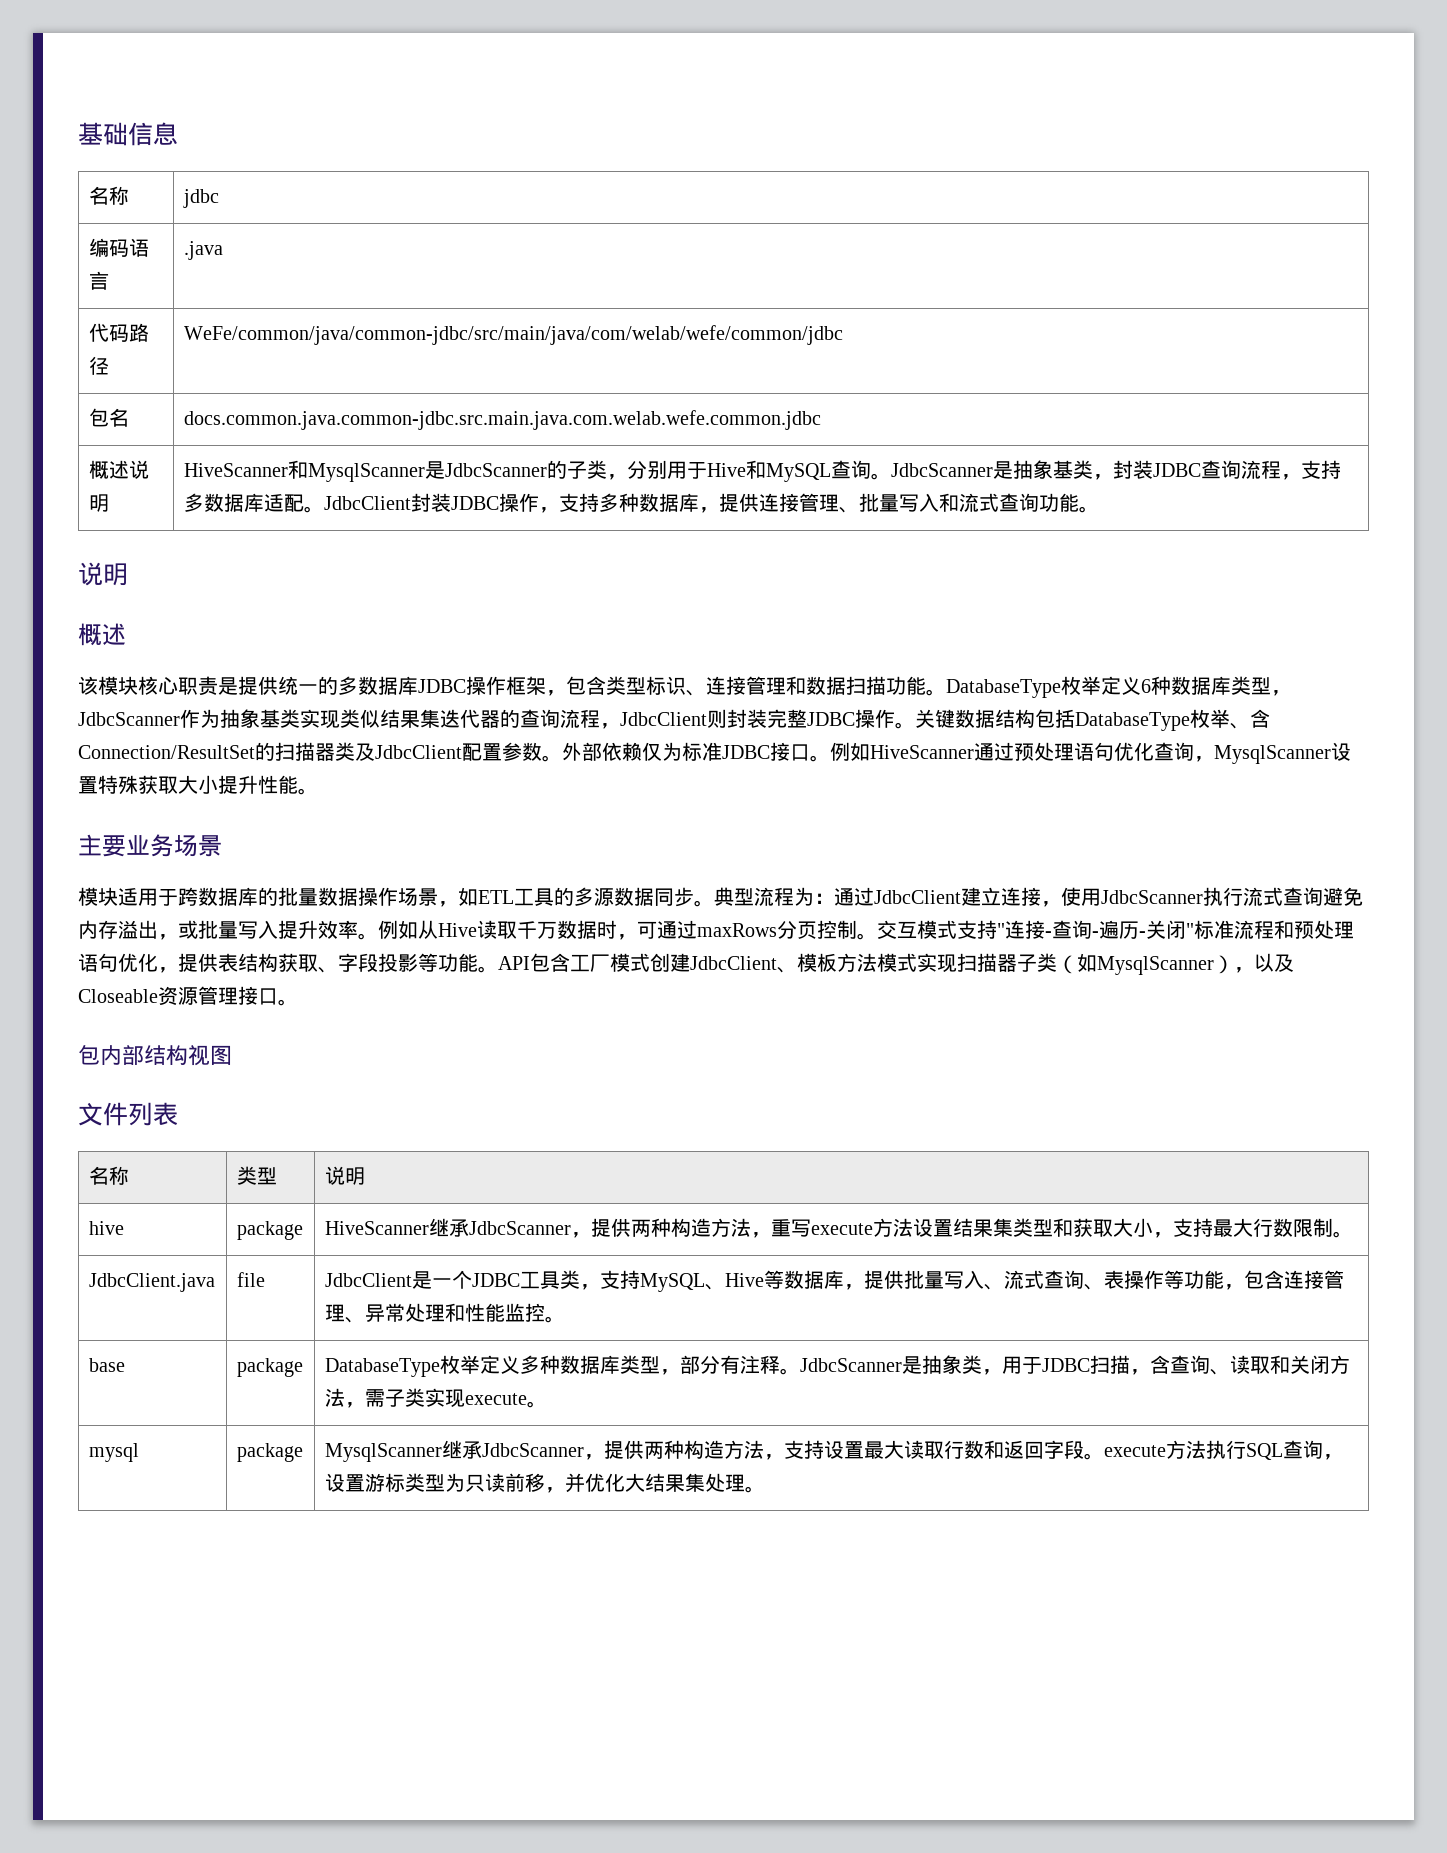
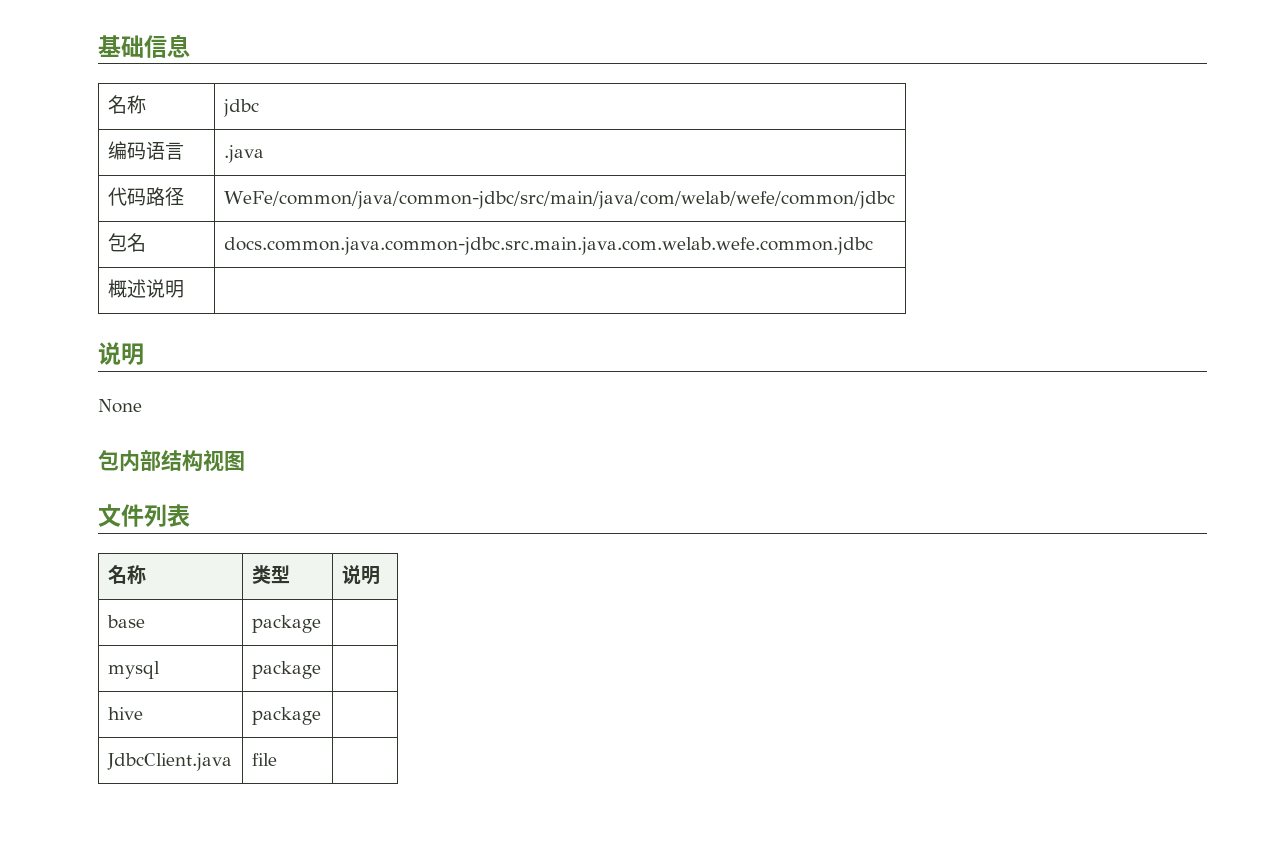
[183,460,1341,482] [183,493,1099,513] [78,562,128,586] [78,623,126,646] [78,676,1291,698] [78,709,1270,731] [78,742,1351,764] [78,775,318,795] [78,834,222,857] [78,887,1363,907] [78,920,1354,940] [78,953,1294,975] [78,986,298,1006] HiveScanner和MysqlScanner是JdbcScanner的子类，分别用于Hive和MySQL查询。JdbcScanner是抽象基类，封装JDBC查询流程，支持多数据库适配。JdbcClient封装JDBC操作，支持多种数据库，提供连接管理、批量写入和流式查询功能。 // 说明 // 概述 // 该模块核心职责是提供统一的多数据库JDBC操作框架，包含类型标识、连接管理和数据扫描功能。DatabaseType枚举定义6种数据库类型，JdbcScanner作为抽象基类实现类似结果集迭代器的查询流程，JdbcClient则封装完整JDBC操作。关键数据结构包括DatabaseType枚举、含Connection/ResultSet的扫描器类及JdbcClient配置参数。外部依赖仅为标准JDBC接口。例如HiveScanner通过预处理语句优化查询，MysqlScanner设置特殊获取大小提升性能。 // 主要业务场景 // 模块适用于跨数据库的批量数据操作场景，如ETL工具的多源数据同步。典型流程为：通过JdbcClient建立连接，使用JdbcScanner执行流式查询避免内存溢出，或批量写入提升效率。例如从Hive读取千万数据时，可通过maxRows分页控制。交互模式支持"连接-查询-遍历-关闭"标准流程和预处理语句优化，提供表结构获取、字段投影等功能。API包含工厂模式创建JdbcClient、模板方法模式实现扫描器子类（如MysqlScanner），以及Closeable资源管理接口。 -> [98,342,144,365] [98,399,142,413] // 说明 // None
[88,1221,124,1235] [236,1221,303,1240] [324,1218,1353,1238] [88,1273,215,1292] [236,1272,265,1287] [324,1270,1344,1292] [324,1303,565,1323] [88,1358,125,1372] [236,1358,303,1377] [324,1355,1350,1377] [324,1388,547,1408] [88,1443,139,1462] [236,1443,303,1462] [324,1440,1343,1462] [324,1473,765,1493] hive | package | HiveScanner继承JdbcScanner，提供两种构造方法，重写execute方法设置结果集类型和获取大小，支持最大行数限制。 // JdbcClient.java | file | JdbcClient是一个JDBC工具类，支持MySQL、Hive等数据库，提供批量写入、流式查询、表操作等功能，包含连接管理、异常处理和性能监控。 // base | package | DatabaseType枚举定义多种数据库类型，部分有注释。JdbcScanner是抽象类，用于JDBC扫描，含查询、读取和关闭方法，需子类实现execute。 // mysql | package | MysqlScanner继承JdbcScanner，提供两种构造方法，支持设置最大读取行数和返回字段。execute方法执行SQL查询，设置游标类型为只读前移，并优化大结果集处理。 -> [106,615,145,628] [251,615,321,633] [107,661,160,679] [251,661,321,679] [107,707,143,720] [251,707,321,725] [106,753,232,771] [251,753,277,766] base | package | // mysql | package | // hive | package | // JdbcClient.java | file |

